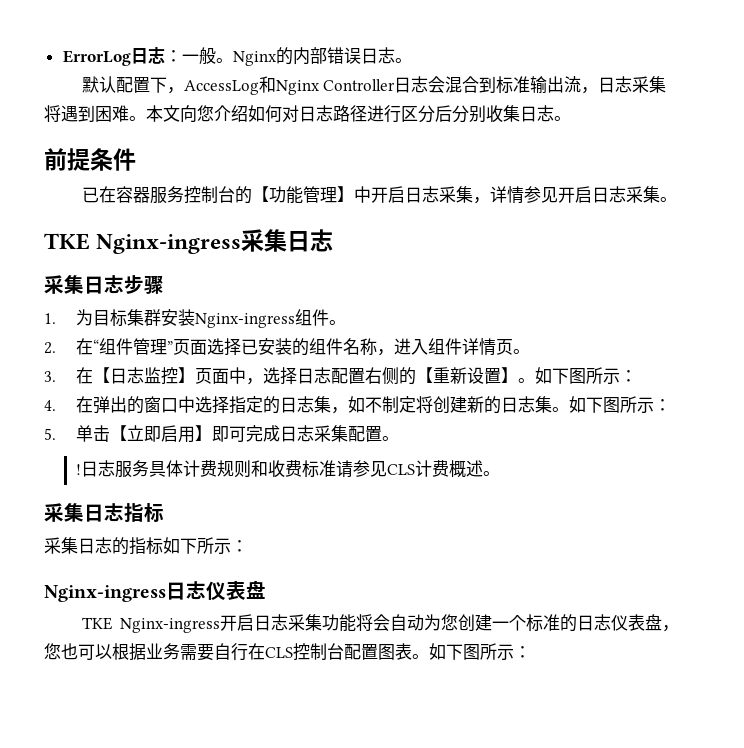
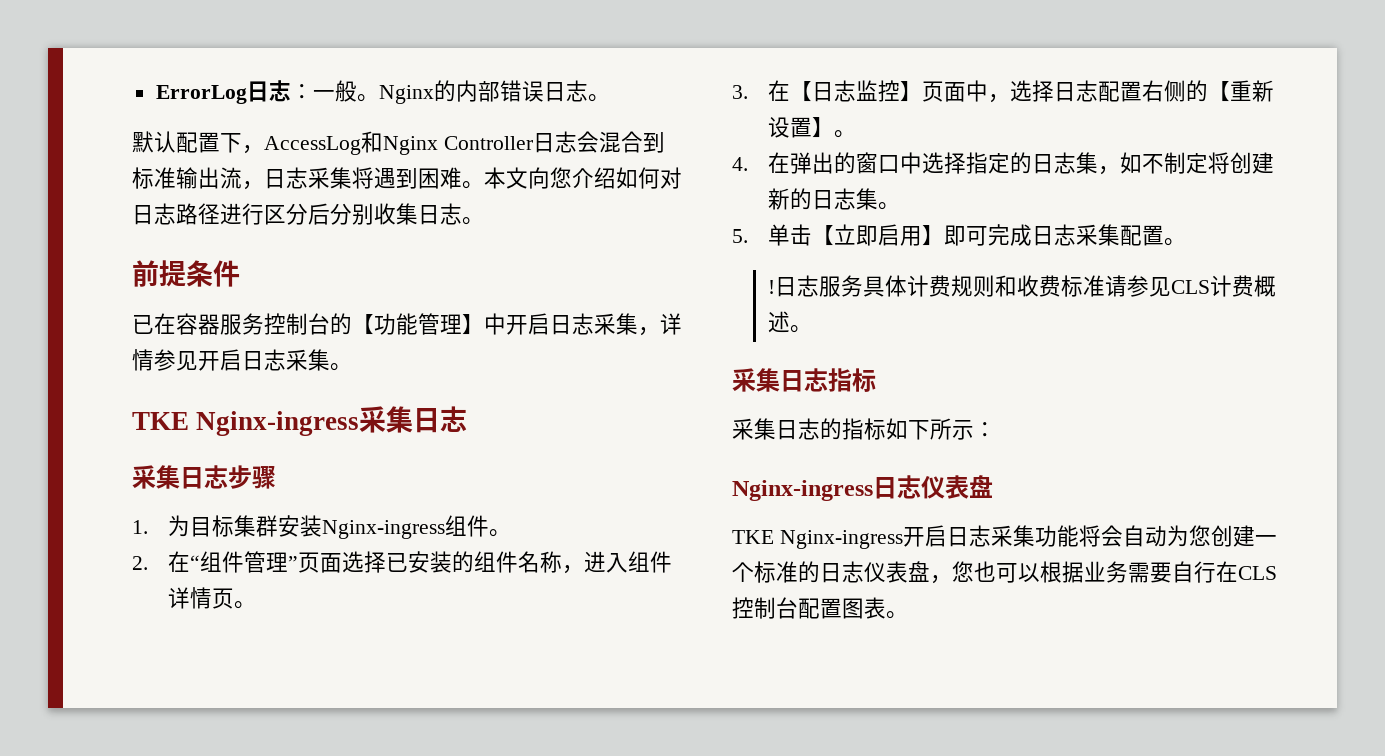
[535,367,638,384] 如下图所示： -> (857, 134) none
[569,396,672,413] 如下图所示： -> (901, 206) none
[429,643,531,660] 如下图所示： -> (908, 615) none

